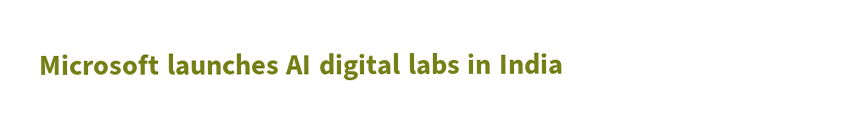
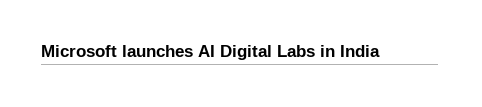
[318,52,461,81] digital labs -> [220,45,315,60] Digital Labs

